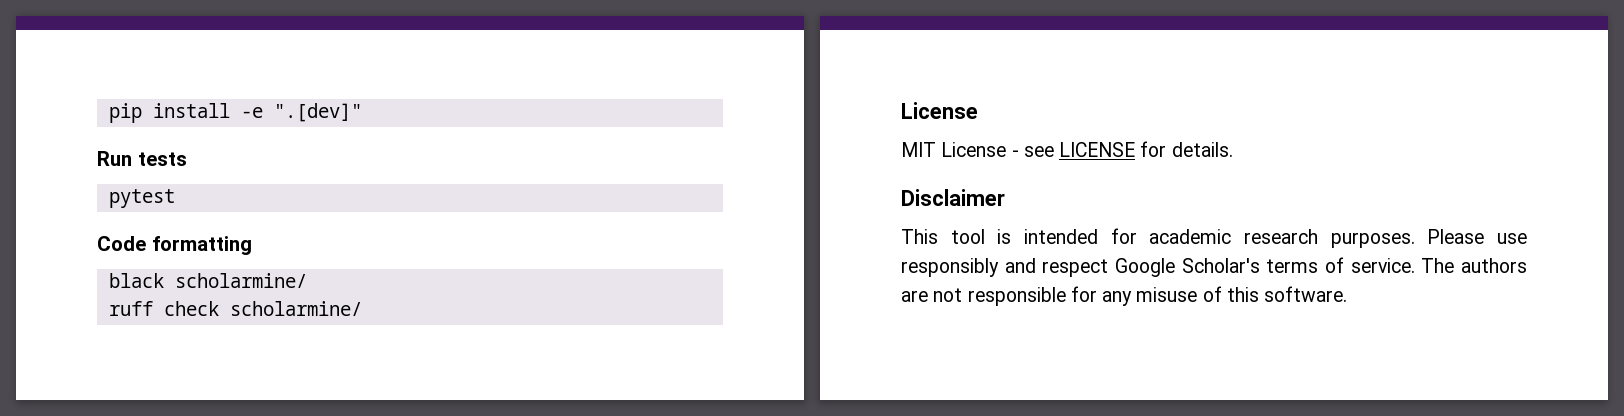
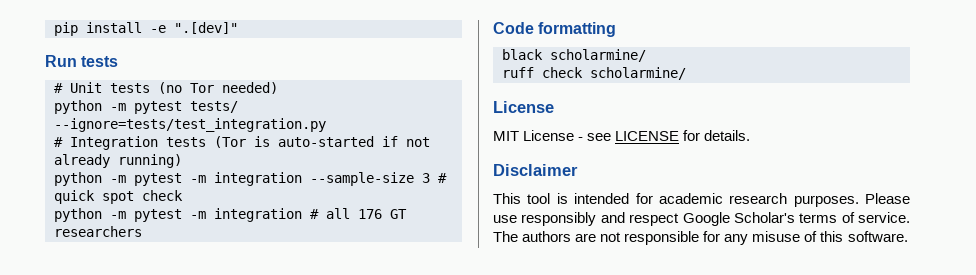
[108,189,175,208] pytest -> [54,82,278,94] [54,100,238,114] [54,118,326,132] [54,136,430,150] [54,154,182,168] [54,172,447,186] [54,190,183,204] [54,208,407,222] [54,226,142,237] # Unit tests (no Tor needed) // python -m pytest tests/ --ignore=tests/test_integration.py // # Integration tests (Tor is auto-started if not already running) // python -m pytest -m integration --sample-size 3 # quick spot check // python -m pytest -m integration # all 176 GT researchers

